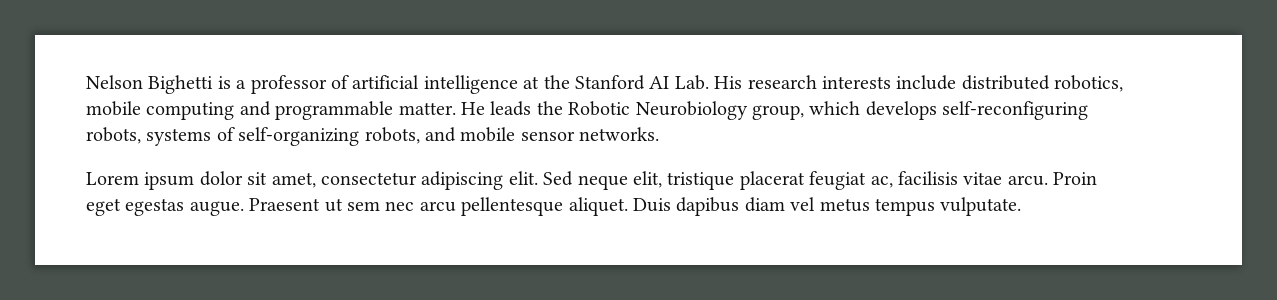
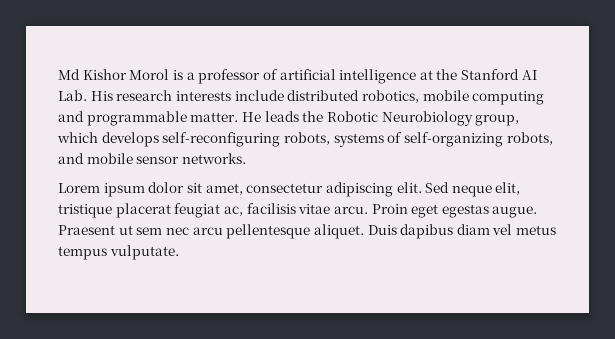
[86,75,214,94] Nelson Bighetti -> [58,69,170,80] Md Kishor Morol

